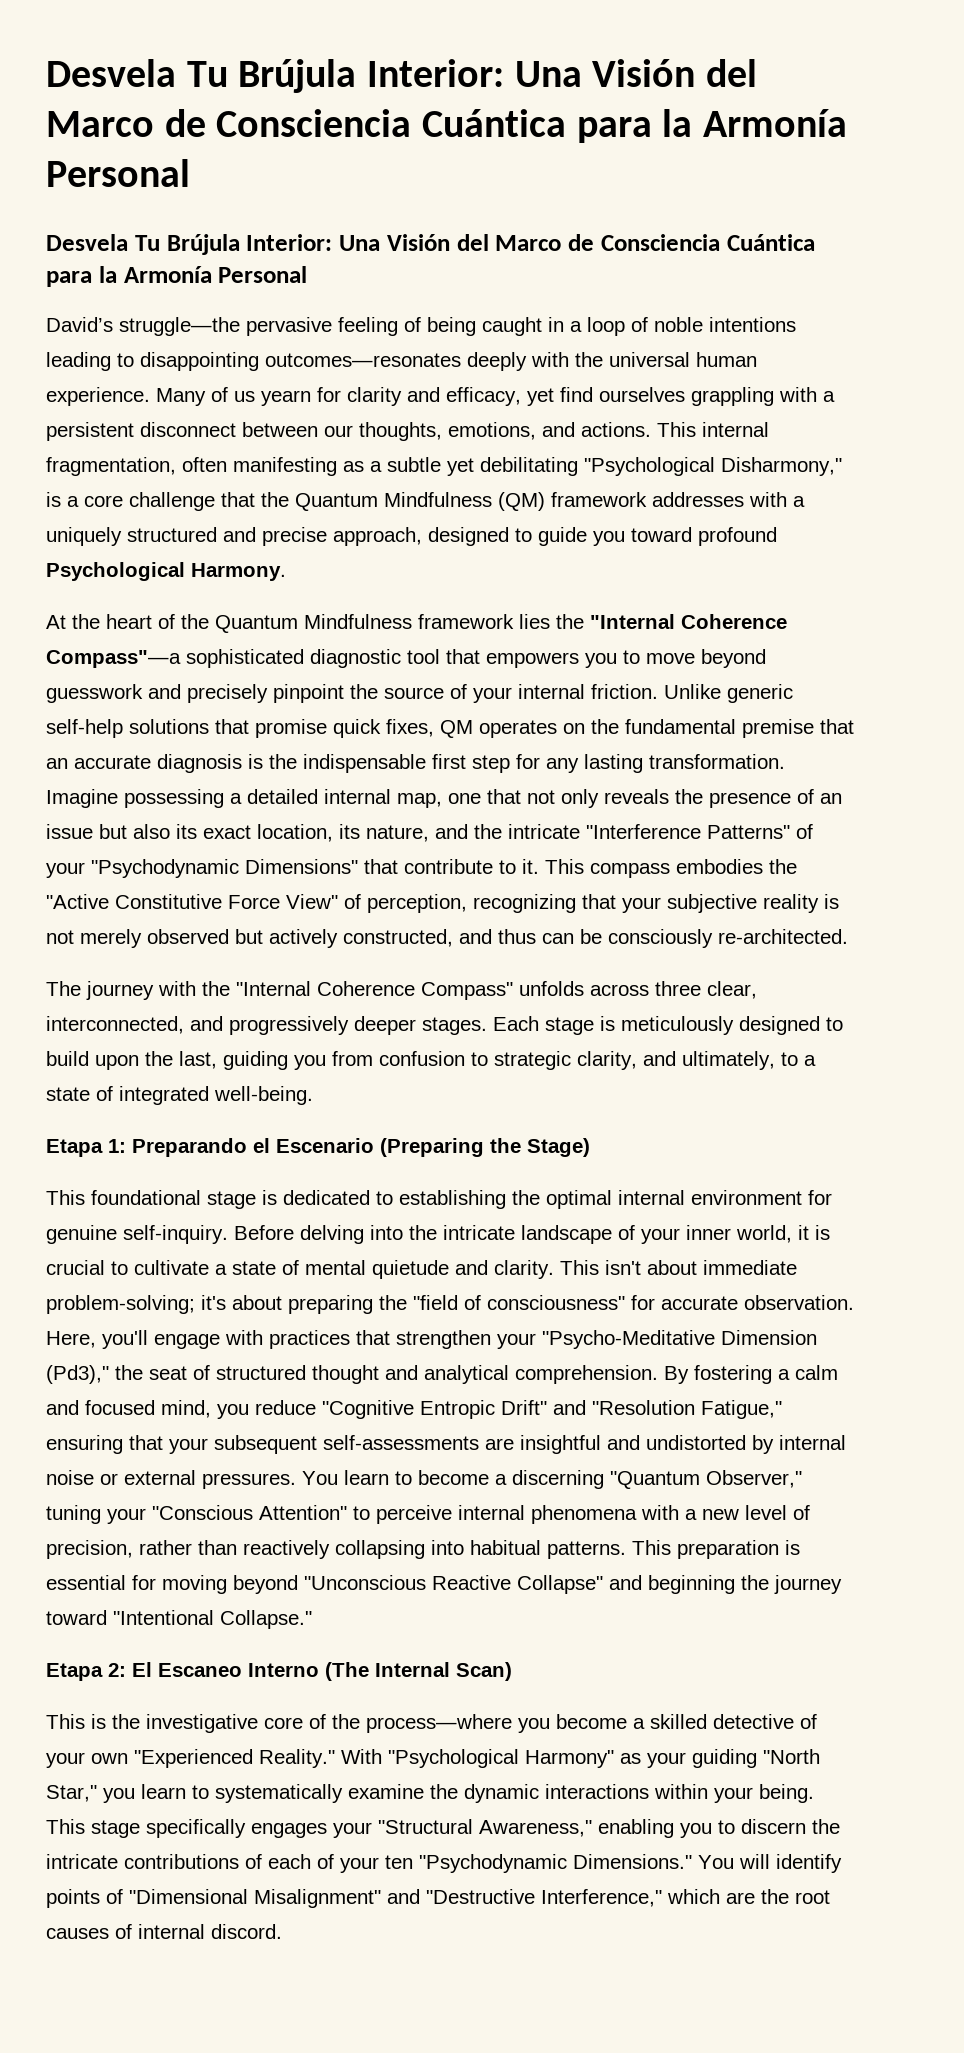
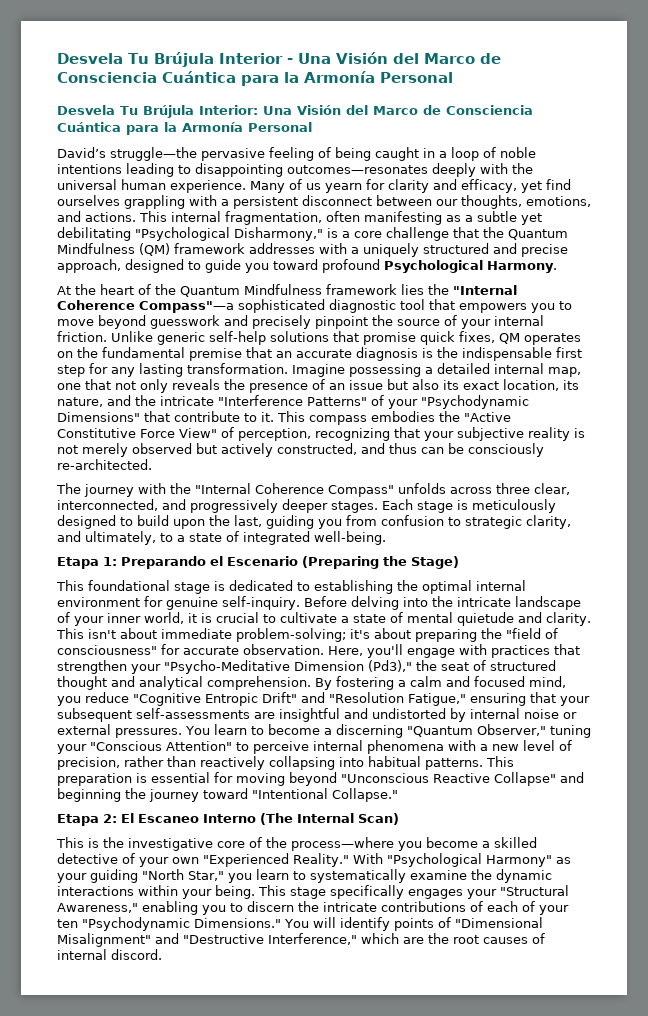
[46,59,504,93] Desvela Tu Brújula Interior: -> [57,52,293,67] Desvela Tu Brújula Interior -

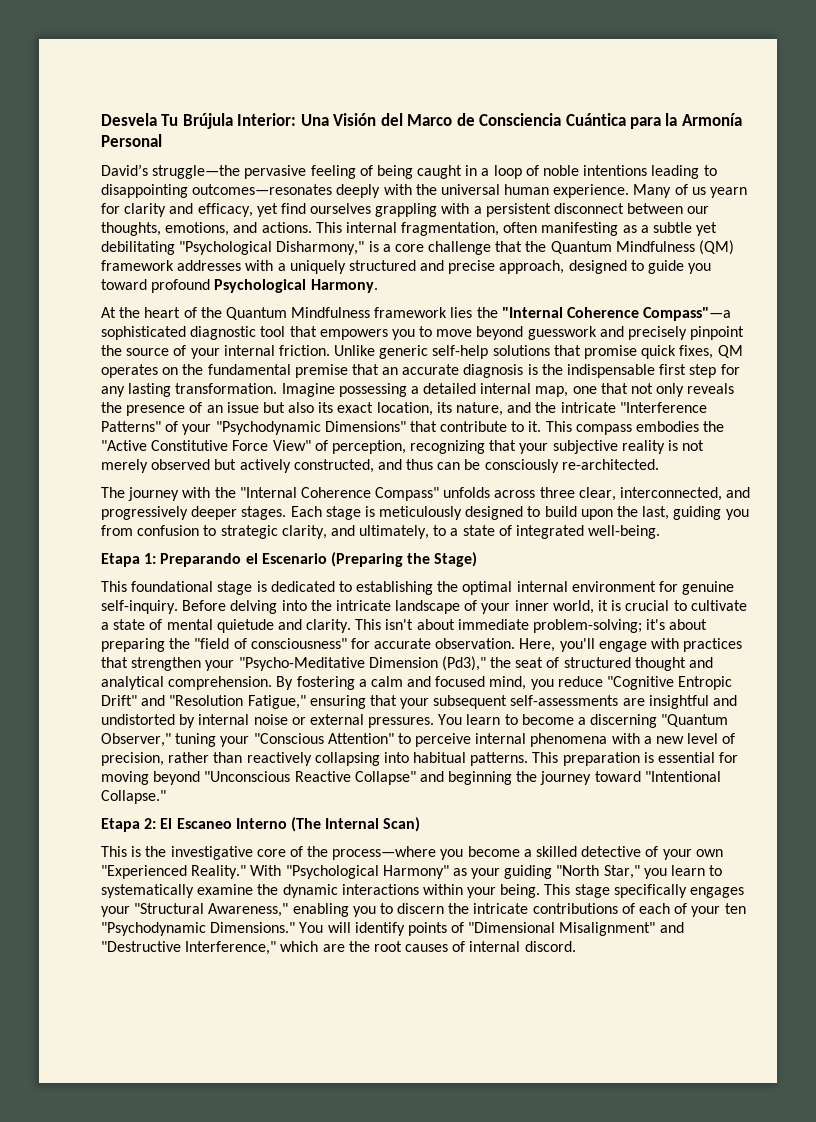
[57,52,501,67] [57,71,453,86] [57,105,194,118] Desvela Tu Brújula Interior - Una Visión del Marco de Consciencia Cuántica para la Armonía Personal // Desvela Tu Brújula -> [101,113,233,129] Desvela Tu Brújula

